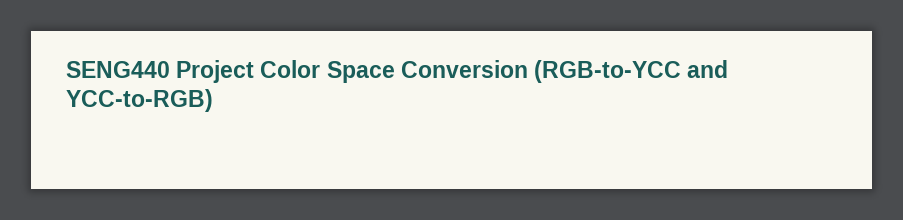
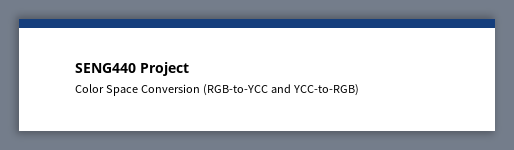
(255, 71) none -> (189, 69) //

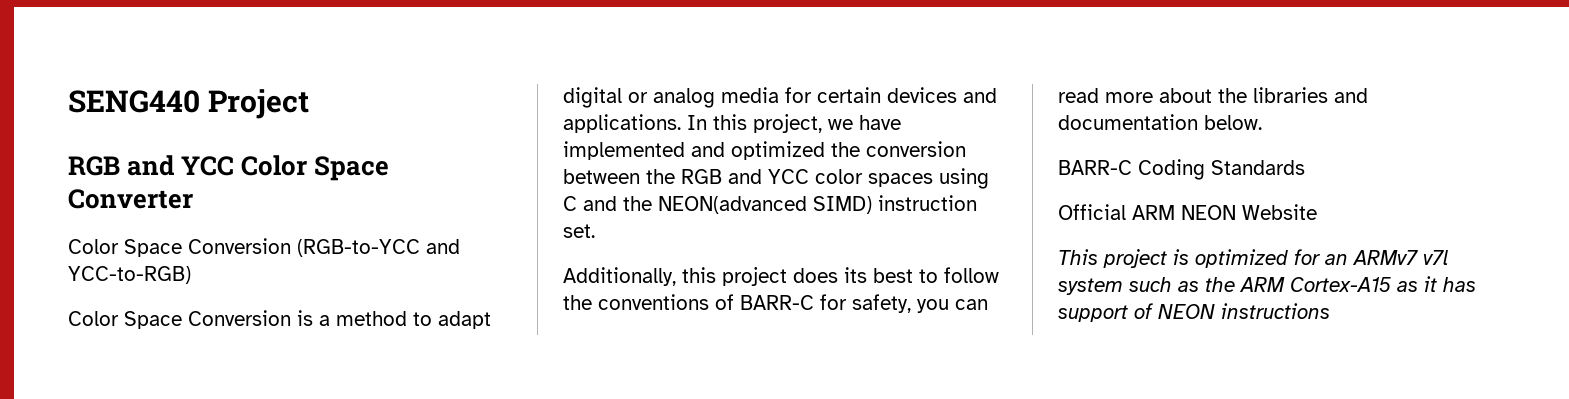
(189, 69) none -> [68,155,390,181] [68,189,193,209] // RGB and YCC Color Space Converter
(359, 90) none -> [68,310,491,329] [563,87,997,108] [563,114,901,133] [563,141,966,160] [563,168,989,189] [563,195,977,214] [563,224,595,238] [563,267,999,286] [563,294,988,313] [1058,87,1368,103] [1058,114,1262,130] [1058,159,1305,180] [1058,204,1317,220] [1058,249,1448,268] [1058,276,1476,295] [1058,303,1330,322] // Color Space Conversion is a method to adapt digital or analog media for certain devices and applications. In this project, we have implemented and optimized the conversion between the RGB and YCC color spaces using C and the NEON(advanced SIMD) instruction set. // Additionally, this project does its best to follow the conventions of BARR-C for safety, you can read more about the libraries and documentation below. // BARR-C Coding Standards // Official ARM NEON Website // This project is optimized for an ARMv7 v7l system such as the ARM Cortex-A15 as it has support of NEON instructions

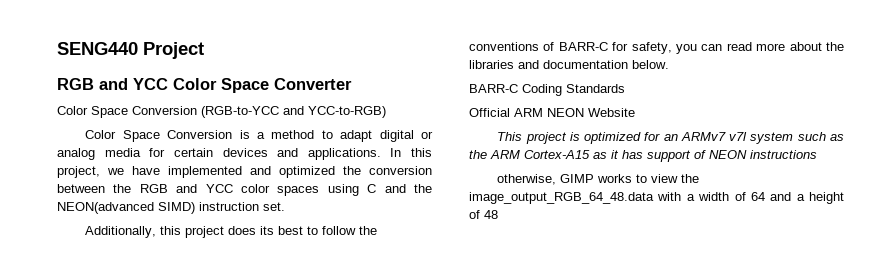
(1330, 311) none -> [497,174,700,185] [469,192,844,204] [469,210,498,219] // otherwise, GIMP works to view the image_output_RGB_64_48.data with a width of 64 and a height of 48

